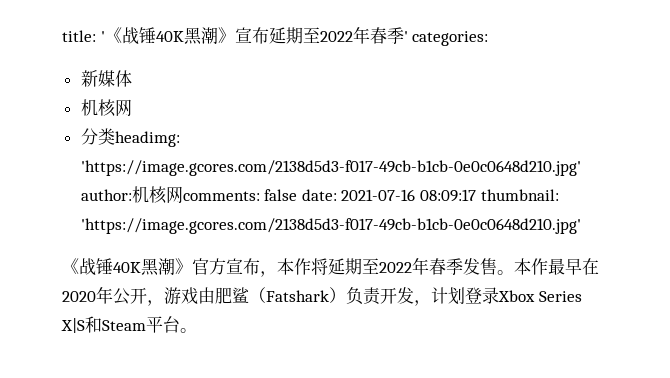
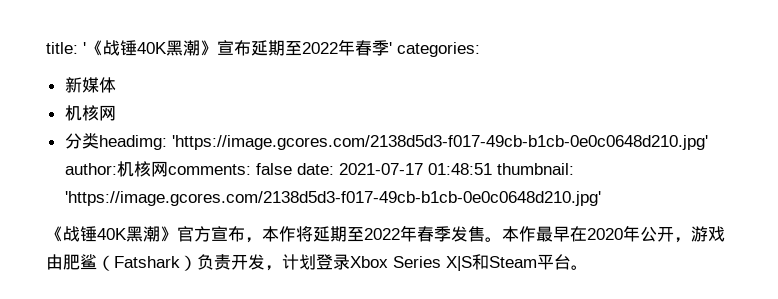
[341,189,477,202] 2021-07-16 08:09:17 -> [338,163,492,175] 2021-07-17 01:48:51

